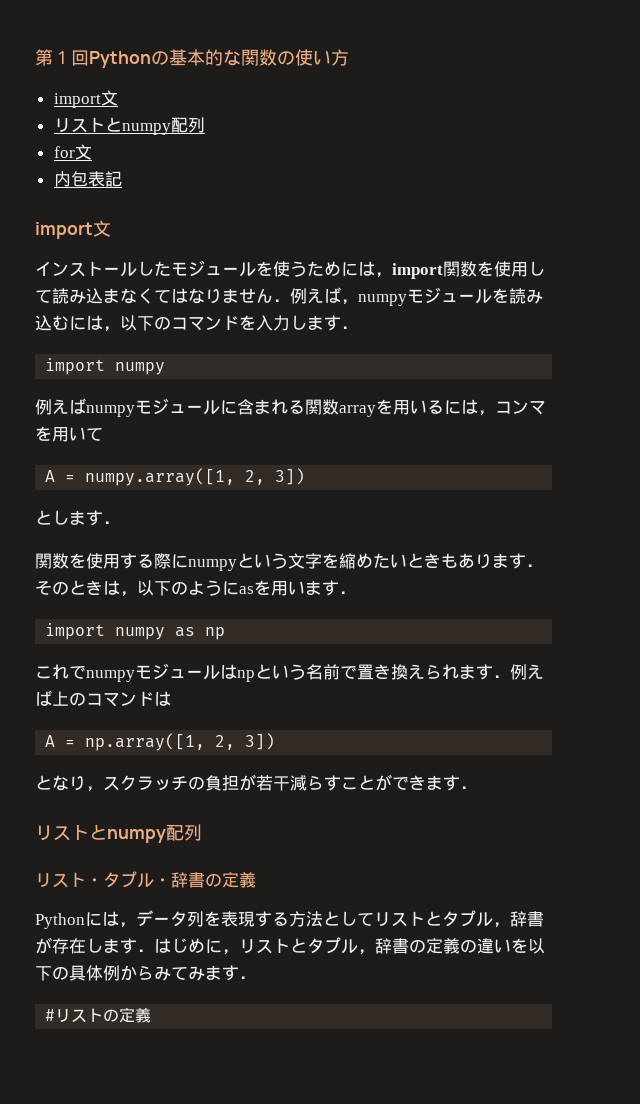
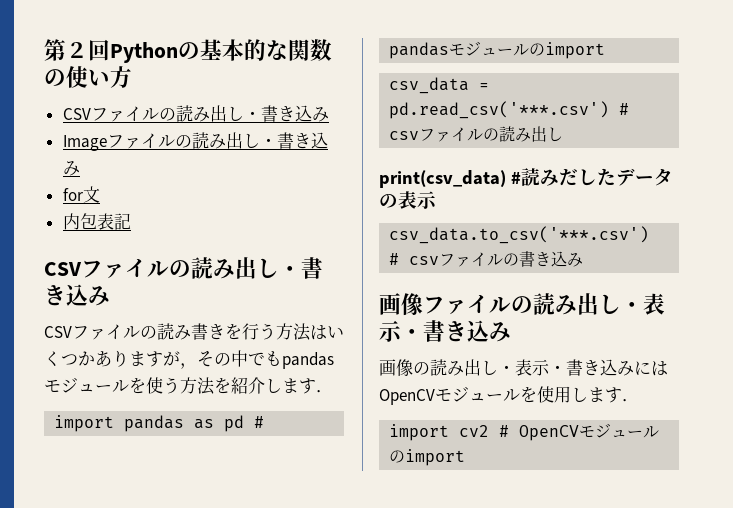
[53,51,71,64] １ -> [66,42,88,58] ２
[53,90,118,108] [53,117,205,135] [53,144,92,160] [53,171,122,187] [35,220,111,239] [35,260,545,279] [35,287,543,306] [35,315,358,332] [45,358,166,375] [35,398,546,417] [35,426,103,442] [45,468,306,486] [35,510,120,526] [35,553,543,571] [35,580,356,597] [45,623,226,640] [35,663,544,682] [35,690,171,707] [45,733,276,751] [35,774,477,792] [35,824,202,843] [35,871,256,888] [35,910,544,929] [35,937,545,955] [35,965,256,981] [45,1007,152,1023] import文 // リストとnumpy配列 // for文 // 内包表記 // import文 // インストールしたモジュールを使うためには，import関数を使用して読み込まなくてはなりません．例えば，numpyモジュールを読み込むには，以下のコマンドを入力します． // import numpy // 例えばnumpyモジュールに含まれる関数arrayを用いるには，コンマを用いて // A = numpy.array([1, 2, 3]) // とします． // 関数を使用する際にnumpyという文字を縮めたいときもあります．そのときは，以下のようにasを用います． // import numpy as np // これでnumpyモジュールはnpという名前で置き換えられます．例えば上のコマンドは // A = np.array([1, 2, 3]) // となり，スクラッチの負担が若干減らすことができます． // リストとnumpy配列 // リスト・タプル・辞書の定義 // Pythonには，データ列を表現する方法としてリストとタプル，辞書が存在します．はじめに，リストとタプル，辞書の定義の違いを以下の具体例からみてみます． // #リストの定義 -> [62,105,329,122] [62,132,328,151] [62,161,80,176] [62,186,100,203] [62,213,131,230] [44,257,323,279] [44,284,110,306] [44,323,344,341] [44,350,334,369] [44,377,333,395] [54,415,265,432] [389,41,606,59] [389,77,490,94] [389,101,630,119] [389,126,564,142] [379,168,673,188] [379,191,437,209] [389,226,650,244] [389,251,584,267] [379,293,665,316] [379,320,511,342] [379,359,668,377] [379,386,639,405] [389,423,660,441] [389,449,466,466] CSVファイルの読み出し・書き込み // Imageファイルの読み出し・書き込み // for文 // 内包表記 // CSVファイルの読み出し・書き込み // CSVファイルの読み書きを行う方法はいくつかありますが，その中でもpandasモジュールを使う方法を紹介します． // import pandas as pd # pandasモジュールのimport // csv_data = pd.read_csv('***.csv') # csvファイルの読み出し // print(csv_data) #読みだしたデータの表示 // csv_data.to_csv('***.csv') # csvファイルの書き込み // 画像ファイルの読み出し・表示・書き込み // 画像の読み出し・表示・書き込みにはOpenCVモジュールを使用します． // import cv2 # OpenCVモジュールのimport

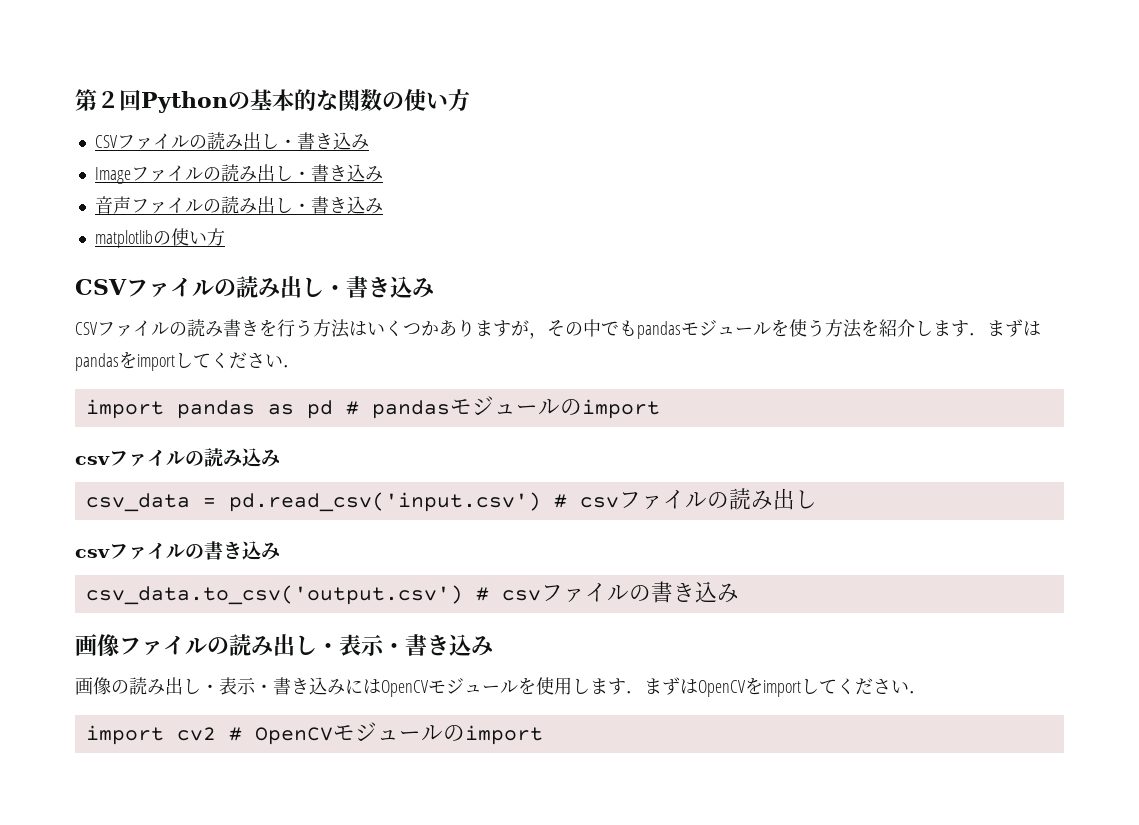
[62,186,100,203] [62,213,131,230] for文 // 内包表記 -> [94,196,383,214] [94,228,225,248] 音声ファイルの読み出し・書き込み // matplotlibの使い方
(333, 391) none -> [987,319,1041,337] [75,351,301,371] まずはpandasをimportしてください．
(606, 50) none -> [75,448,280,467] // csvファイルの読み込み
[389,101,610,119] pd.read_csv('***.csv') -> [228,492,541,512] pd.read_csv('input.csv')
[379,168,673,188] [379,191,437,209] [389,226,650,244] print(csv_data) #読みだしたデータの表示 // csv_data.to_csv('***.csv') -> [75,541,280,560] [85,585,463,605] csvファイルの書き込み // csv_data.to_csv('output.csv')
(639, 400) none -> [644,677,927,697] まずはOpenCVをimportしてください．

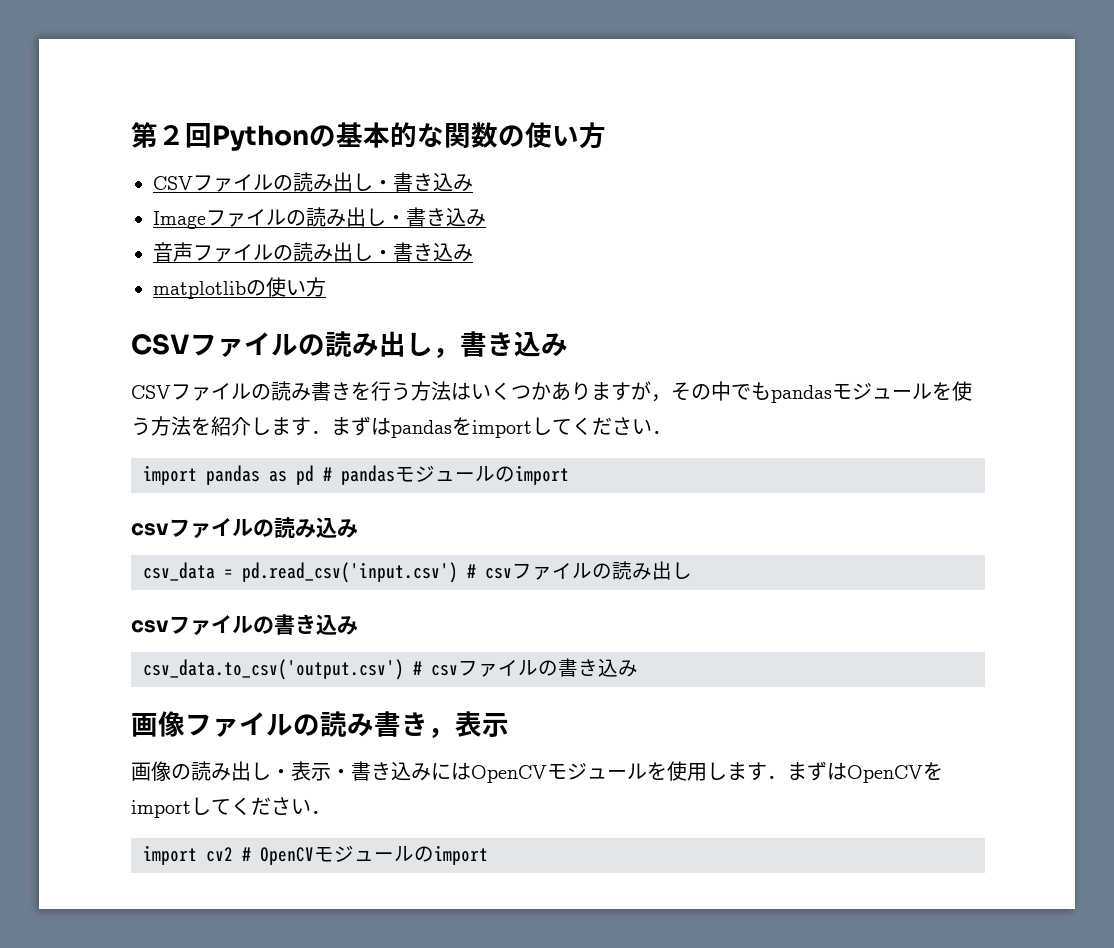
[324,285,346,295] ・ -> [433,348,460,358] ，
[273,634,493,656] 出し・表示・書き込み -> [374,711,509,738] 書き，表示

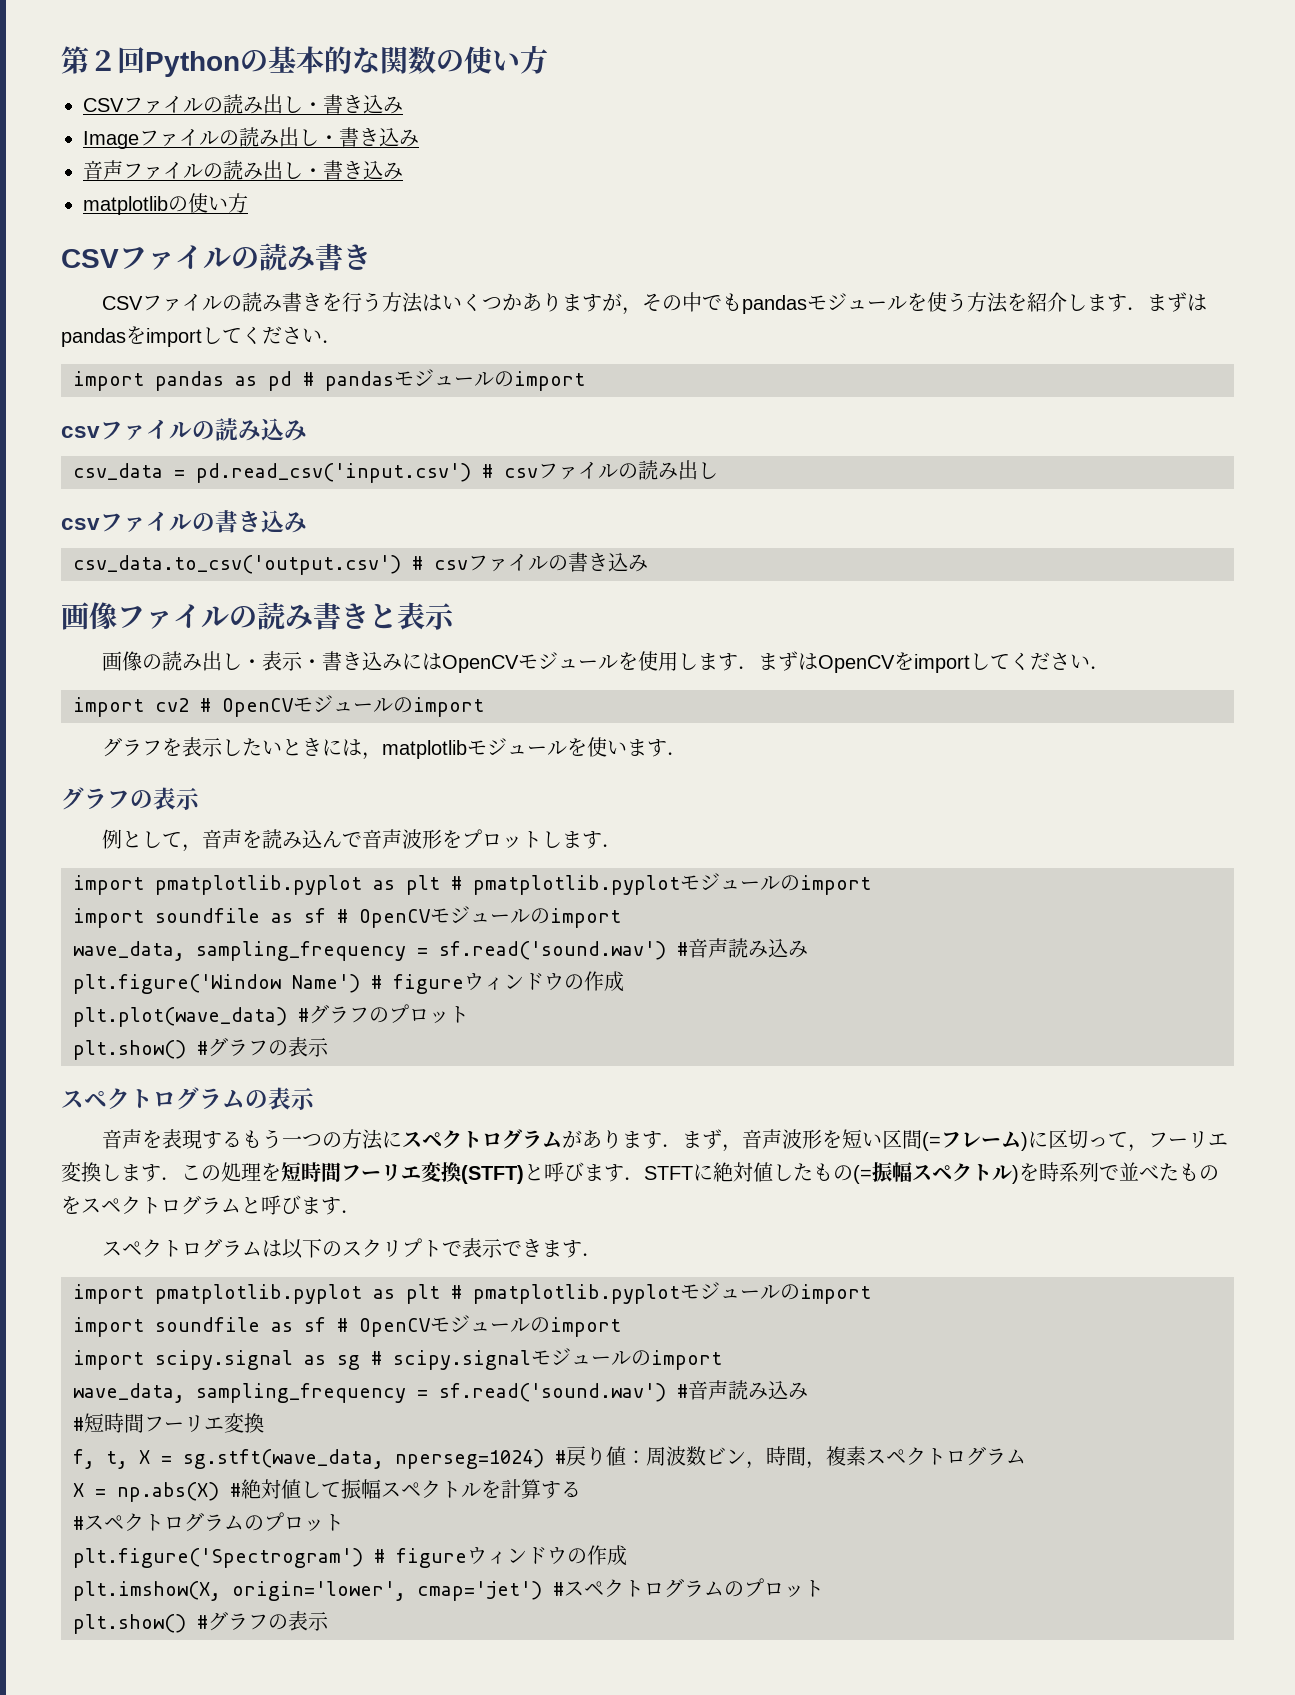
[379,331,568,358] 出し，書き込み -> [315,243,371,271] 書き
[428,728,455,738] ， -> [369,604,397,629] と
(488, 855) none -> [102,737,688,760] [61,787,200,810] [102,829,623,852] [73,873,871,895] [73,906,621,928] [73,938,808,961] [73,971,624,994] [73,1004,469,1027] [73,1037,329,1060] [61,1087,315,1110] [102,1129,1229,1152] [61,1162,1219,1184] [61,1195,361,1215] [102,1238,603,1259] [73,1282,871,1304] [73,1315,621,1337] [73,1348,722,1370] [73,1380,808,1403] [73,1413,264,1433] [73,1446,1026,1469] [73,1479,581,1502] [73,1512,344,1532] [73,1545,627,1568] [73,1578,824,1601] [73,1611,329,1634] // グラフを表示したいときには，matplotlibモジュールを使います． // グラフの表示 // 例として，音声を読み込んで音声波形をプロットします． // import pmatplotlib.pyplot as plt # pmatplotlib.pyplotモジュールのimport // import soundfile as sf # OpenCVモジュールのimport // wave_data, sampling_frequency = sf.read('sound.wav') #音声読み込み // plt.figure('Window Name') # figureウィンドウの作成 // plt.plot(wave_data) #グラフのプロット // plt.show() #グラフの表示 // スペクトログラムの表示 // 音声を表現するもう一つの方法にスペクトログラムがあります．まず，音声波形を短い区間(=フレーム)に区切って，フーリエ変換します．この処理を短時間フーリエ変換(STFT)と呼びます．STFTに絶対値したもの(=振幅スペクトル)を時系列で並べたものをスペクトログラムと呼びます． // スペクトログラムは以下のスクリプトで表示できます． // import pmatplotlib.pyplot as plt # pmatplotlib.pyplotモジュールのimport // import soundfile as sf # OpenCVモジュールのimport // import scipy.signal as sg # scipy.signalモジュールのimport // wave_data, sampling_frequency = sf.read('sound.wav') #音声読み込み // #短時間フーリエ変換 // f, t, X = sg.stft(wave_data, nperseg=1024) #戻り値：周波数ビン，時間，複素スペクトログラム // X = np.abs(X) #絶対値して振幅スペクトルを計算する // #スペクトログラムのプロット // plt.figure('Spectrogram') # figureウィンドウの作成 // plt.imshow(X, origin='lower', cmap='jet') #スペクトログラムのプロット // plt.show() #グラフの表示

